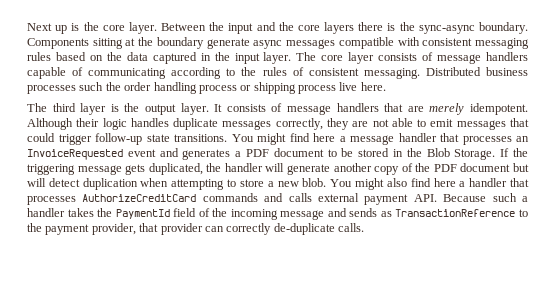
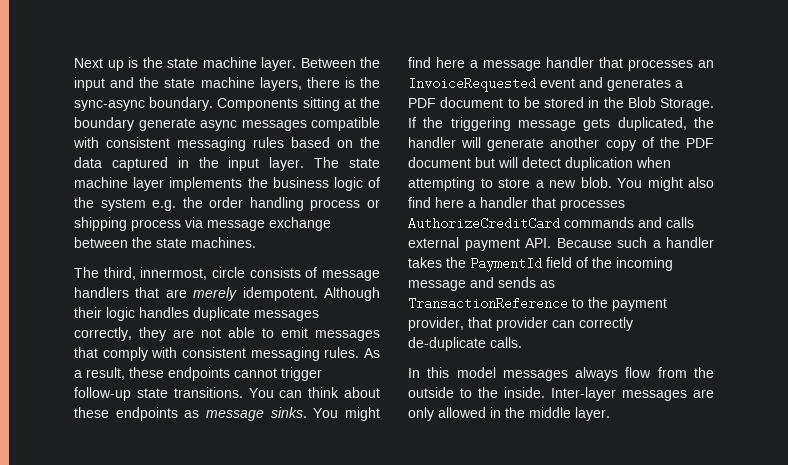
[102,25,125,31] core -> [167,57,257,68] state machine
[297,22,355,34] core layers -> [164,77,302,91] state machine layers,
[321,52,528,64] [27,67,528,79] [27,82,104,94] core layer consists of message handlers capable of communicating according to the rules of consistent messaging. Distributed business processes such -> [349,158,380,168] [74,177,380,191] [74,197,177,211] state machine layer implements the business logic of the system e.g.
[339,82,386,91] [27,103,223,115] live here. // The third layer is the output layer. It -> [185,217,331,231] [74,237,256,248] [74,267,245,280] via message exchange between the state machines. // The third, innermost, circle
[27,133,55,142] could -> [102,347,380,361] [74,367,277,381] comply with consistent messaging rules. As a result, these endpoints cannot
(254, 138) none -> [279,387,381,398] [74,407,339,421] can think about these endpoints as message sinks. You
(364, 227) none -> [408,367,714,381] [408,387,714,401] [408,407,610,421] // In this model messages always flow from the outside to the inside. Inter-layer messages are only allowed in the middle layer.

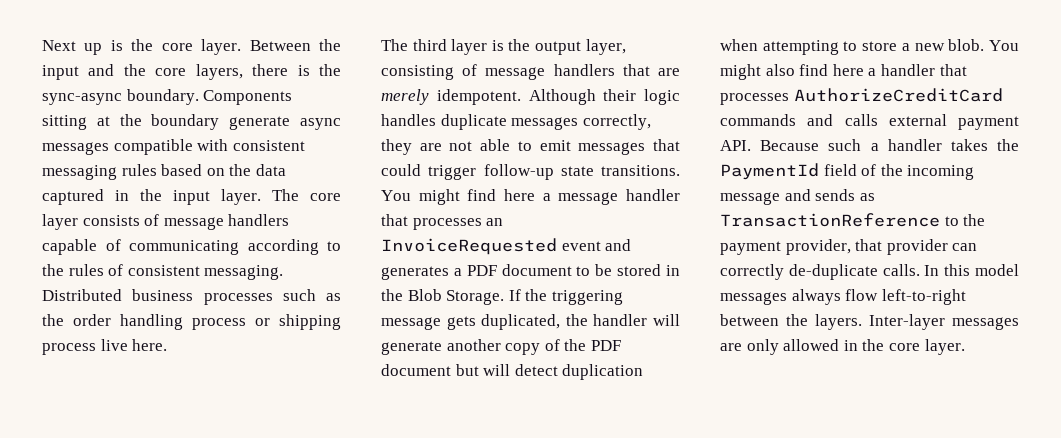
[167,57,257,68] state machine -> [161,43,193,51] core
[164,77,255,88] state machine -> [155,68,187,76] core
[349,158,380,168] [74,177,380,191] [74,197,177,211] state machine layer implements the business logic of the system e.g. -> [310,193,341,201] [42,214,290,230] [42,239,341,255] [42,264,284,280] [42,289,341,305] core layer consists of message handlers capable of communicating according to the rules of consistent messaging. Distributed business processes such as
[185,217,331,231] [74,237,256,248] [74,267,301,280] via message exchange between the state machines. // The third, innermost, circle consists -> [100,339,168,351] [381,39,626,55] [381,65,454,80] live here. // The third layer is the output layer, consisting
[102,347,380,361] [74,367,277,381] comply with consistent messaging rules. As a result, these endpoints cannot -> [381,164,421,176] could
[279,387,381,398] [74,407,339,421] can think about these endpoints as message sinks. You -> (411, 195) none
(522, 342) // -> (920, 270) none
[657,367,714,378] [408,387,545,398] from the outside to the inside. -> [881,289,966,305] [720,314,862,330] left-to-right between the layers.
[529,407,571,418] middle -> [888,343,920,351] core

